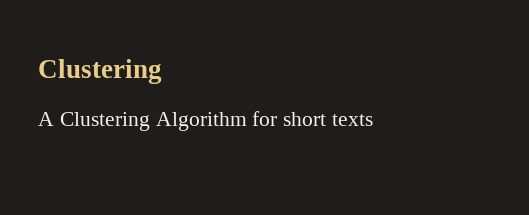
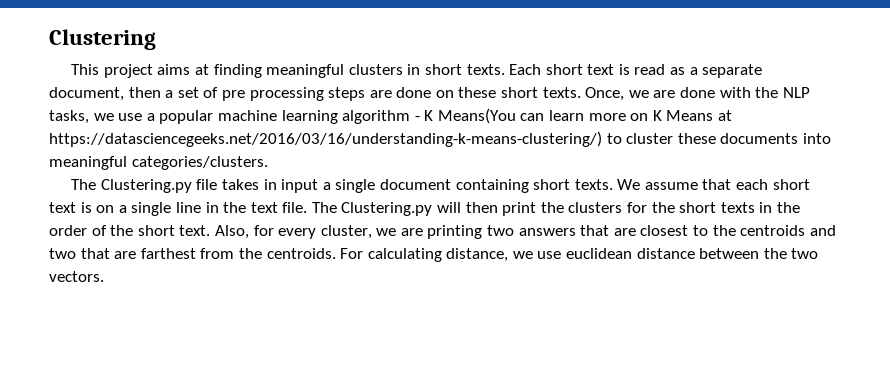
[38,111,374,131] A Clustering Algorithm for short texts -> [71,64,763,78] [49,87,810,101] [49,108,733,124] [49,131,831,147] [49,156,268,170] [71,179,810,193] [49,202,800,216] [49,225,836,239] [49,248,819,262] [49,271,104,282] This project aims at finding meaningful clusters in short texts. Each short text is read as a separate document, then a set of pre processing steps are done on these short texts. Once, we are done with the NLP tasks, we use a popular machine learning algorithm - K Means(You can learn more on K Means at https://datasciencegeeks.net/2016/03/16/understanding-k-means-clustering/) to cluster these documents into meaningful categories/clusters. // The Clustering.py file takes in input a single document containing short texts. We assume that each short text is on a single line in the text file. The Clustering.py will then print the clusters for the short texts in the order of the short text. Also, for every cluster, we are printing two answers that are closest to the centroids and two that are farthest from the centroids. For calculating distance, we use euclidean distance between the two vectors.

